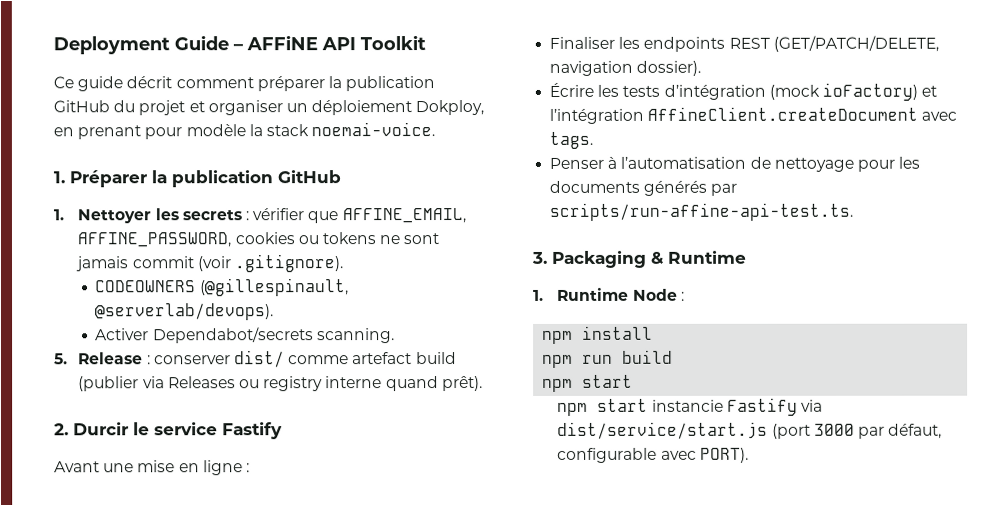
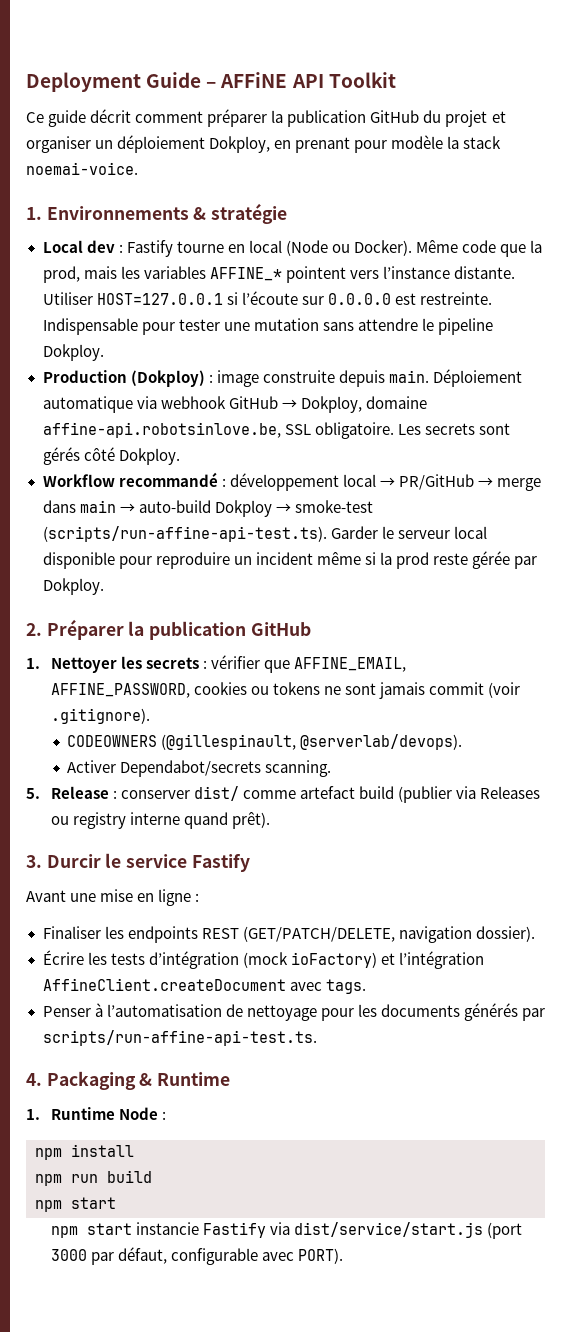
(65, 177) none -> [46,203,288,224] [42,240,543,257] [42,266,515,283] [42,291,492,305] [42,318,493,335] [42,344,104,361] [42,369,522,387] [42,396,427,413] [42,422,510,439] [42,447,180,465] [42,472,541,491] [42,500,373,517] [42,526,487,542] [42,551,538,569] [42,578,104,595] [26,623,42,636] Environnements & stratégie // Local dev : Fastify tourne en local (Node ou Docker). Même code que la prod, mais les variables AFFINE_* pointent vers l’instance distante. Utiliser HOST=127.0.0.1 si l’écoute sur 0.0.0.0 est restreinte. Indispensable pour tester une mutation sans attendre le pipeline Dokploy. // Production (Dokploy) : image construite depuis main. Déploiement automatique via webhook GitHub → Dokploy, domaine affine-api.robotsinlove.be, SSL obligatoire. Les secrets sont gérés côté Dokploy. // Workflow recommandé : développement local → PR/GitHub → merge dans main → auto-build Dokploy → smoke-test (scripts/run-affine-api-test.ts). Garder le serveur local disponible pour reproduire un incident même si la prod reste gérée par Dokploy. // 2.
[54,423,69,436] 2. -> [26,855,42,868] 3.
[531,251,548,264] 3. -> [26,1073,42,1086] 4.

